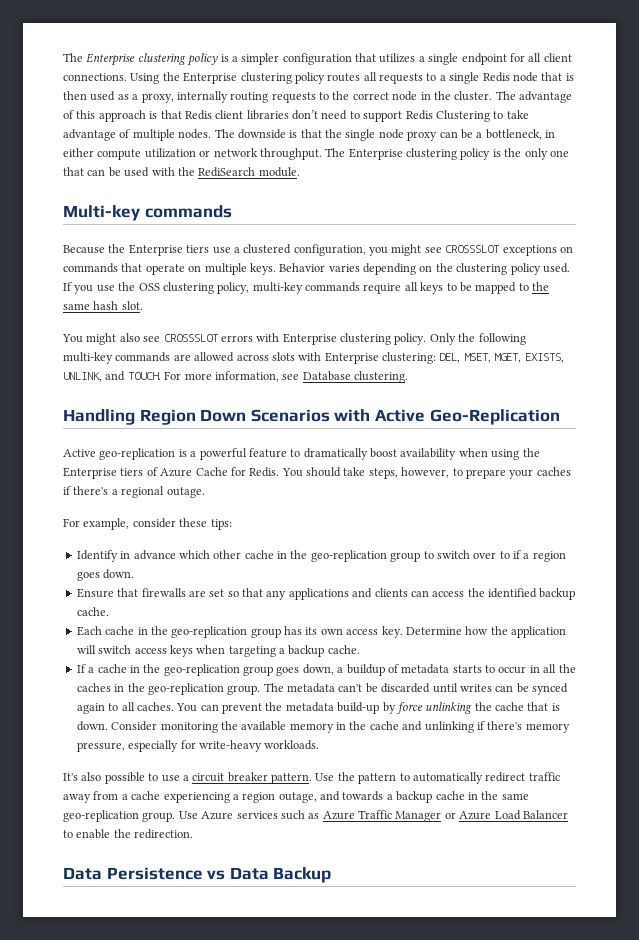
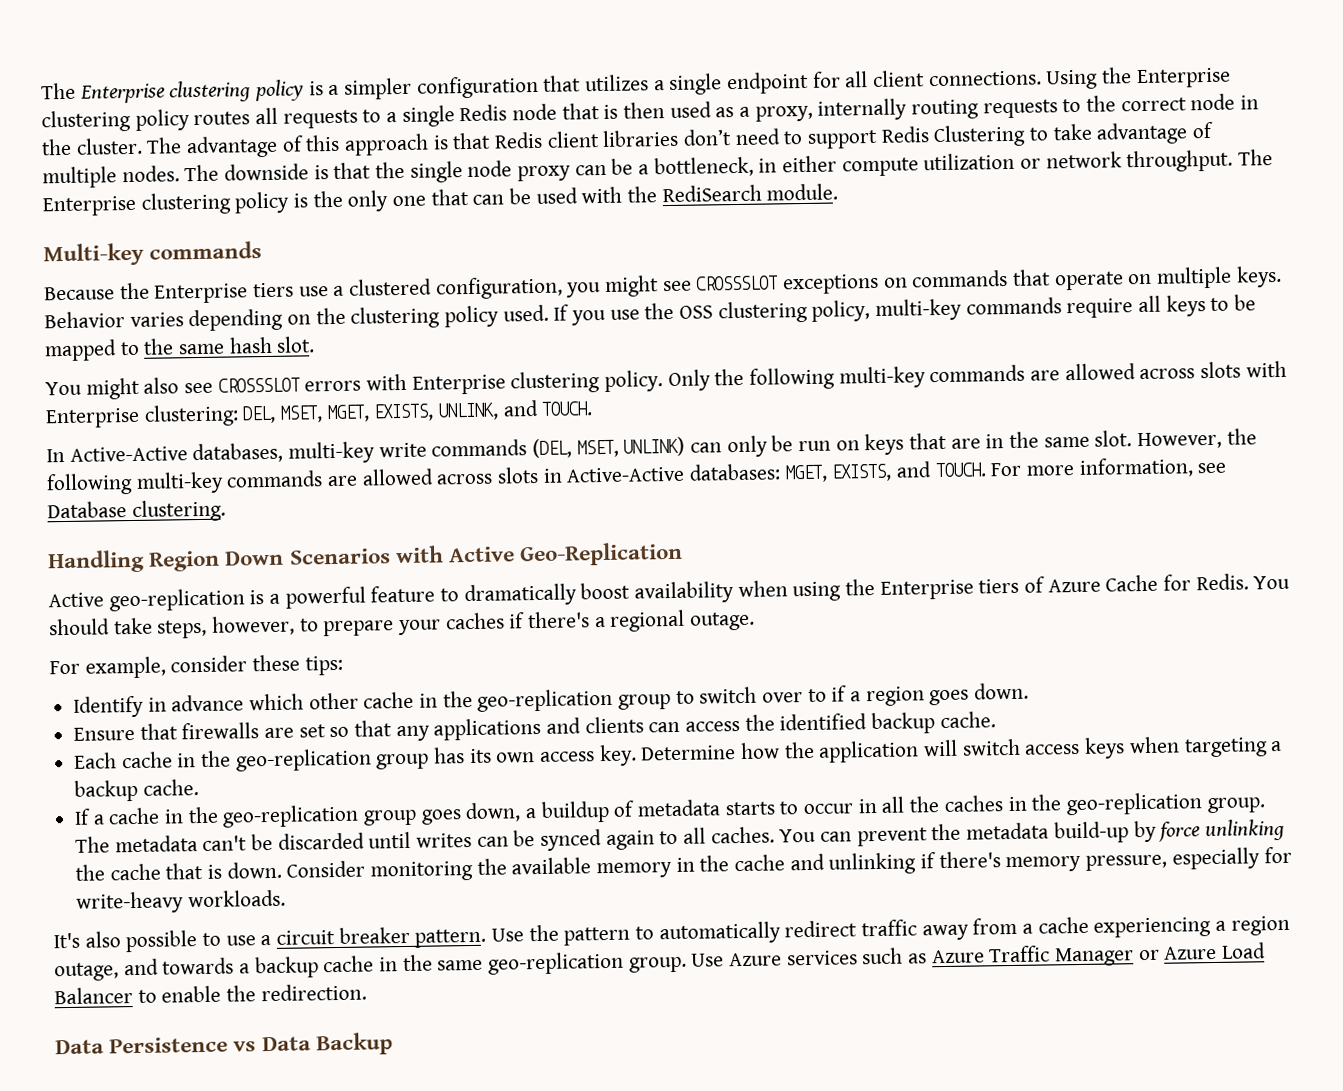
(161, 376) none -> [46,428,1257,464] [46,461,987,496] // In Active-Active databases, multi-key write commands (DEL, MSET, UNLINK) can only be run on keys that are in the same slot. However, the following multi-key commands are allowed across slots in Active-Active databases: MGET, EXISTS, and TOUCH.

